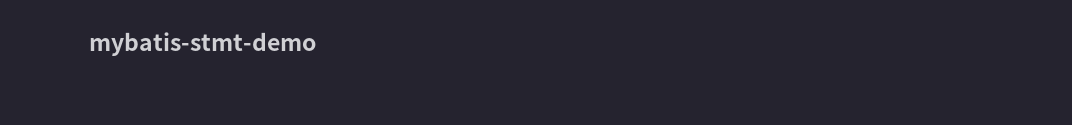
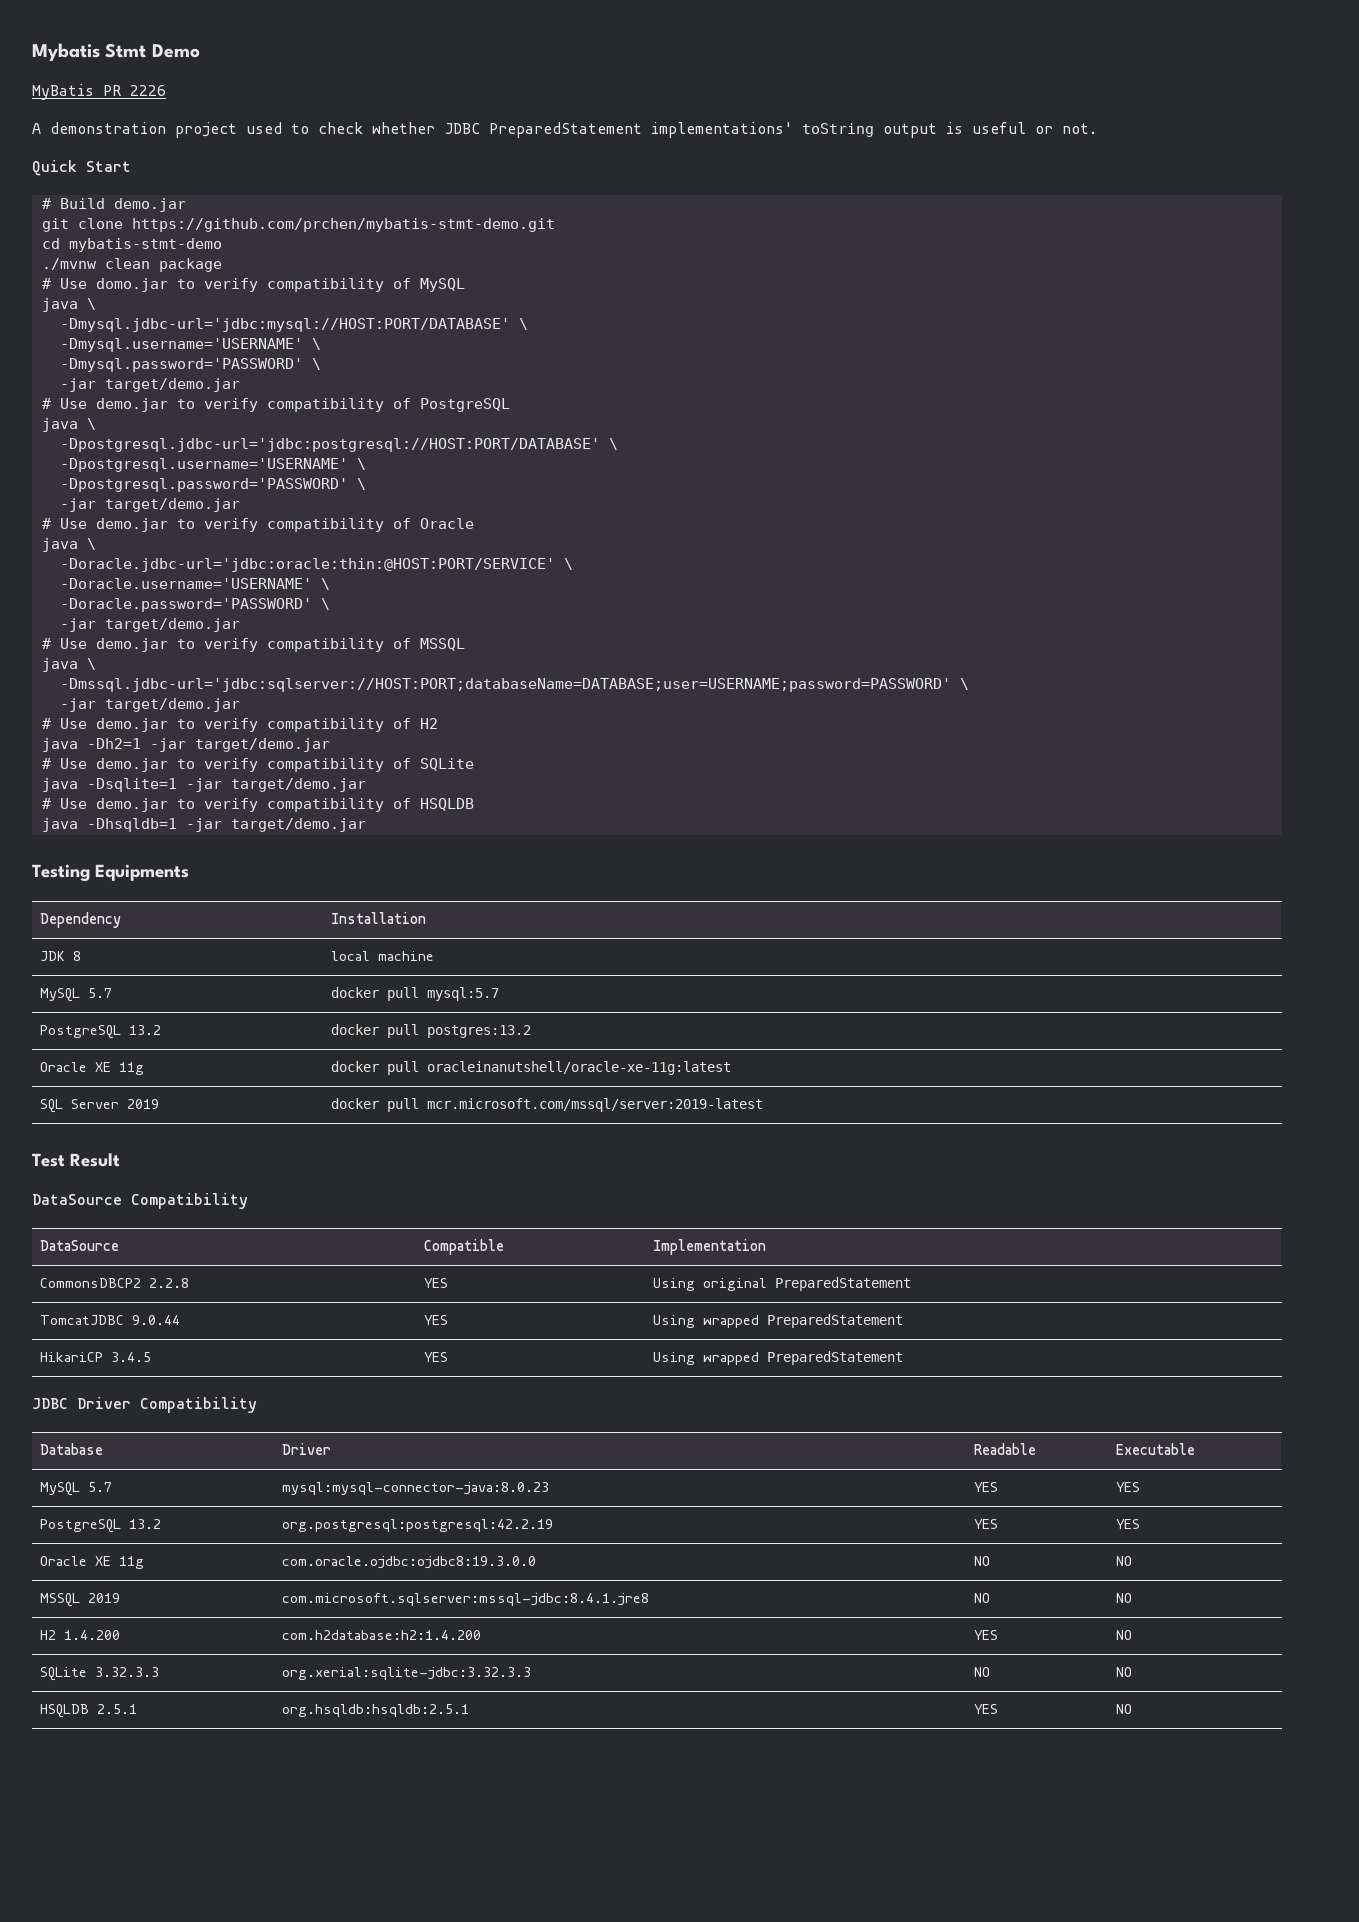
[89,32,316,56] mybatis-stmt-demo -> [32,43,200,62] [32,84,166,100] [32,122,1097,138] [32,160,131,176] [41,198,186,212] [41,218,555,232] [41,238,222,252] [41,258,222,272] [41,278,465,292] [41,298,96,312] [59,318,528,332] [59,338,321,352] [59,358,321,372] [59,378,240,392] [41,398,510,412] [41,418,96,432] [59,438,618,452] [59,458,366,472] [59,478,366,492] [59,498,240,512] [41,518,474,532] [41,538,96,552] [59,558,573,572] [59,578,330,590] [59,598,330,612] [59,618,240,632] [41,638,465,652] [41,658,96,672] [59,678,969,692] [59,698,240,712] [41,718,438,732] [41,738,330,752] [41,758,474,772] [41,778,366,792] [41,798,474,812] [41,818,366,832] [32,864,189,882] [39,912,121,928] [330,912,426,924] [39,951,81,961] [330,951,434,961] [39,988,112,1002] [330,987,499,1001] [39,1025,161,1039] [330,1024,531,1038] [39,1062,144,1075] [330,1061,731,1075] [39,1099,159,1113] [330,1098,763,1112] [32,1153,120,1167] [32,1193,248,1209] [39,1240,119,1251] [423,1239,504,1255] [652,1239,766,1255] [39,1278,189,1288] [423,1278,448,1288] [652,1277,911,1291] [39,1315,180,1325] [423,1315,448,1325] [652,1314,903,1328] [39,1352,151,1362] [423,1352,448,1362] [652,1351,903,1365] [32,1397,257,1413] [39,1443,103,1455] [281,1443,331,1455] [973,1443,1036,1455] [1115,1443,1195,1455] [39,1482,112,1496] [281,1482,549,1495] [973,1482,998,1492] [1115,1482,1140,1492] [39,1519,161,1533] [281,1519,553,1532] [973,1519,998,1529] [1115,1519,1140,1529] [39,1556,144,1569] [281,1556,536,1569] [973,1556,990,1566] [1115,1556,1132,1566] [39,1593,120,1607] [281,1593,649,1606] [973,1593,990,1603] [1115,1593,1132,1603] [39,1630,120,1640] [281,1630,481,1640] [973,1630,998,1640] [1115,1630,1132,1640] [39,1667,159,1681] [281,1667,531,1680] [973,1667,990,1677] [1115,1667,1132,1677] [39,1704,137,1718] [281,1704,469,1717] [973,1704,998,1714] [1115,1704,1132,1714] Mybatis Stmt Demo // MyBatis PR 2226 // A demonstration project used to check whether JDBC PreparedStatement implementations' toString output is useful or not. // Quick Start // # Build demo.jar // git clone https://github.com/prchen/mybatis-stmt-demo.git // cd mybatis-stmt-demo // ./mvnw clean package // # Use domo.jar to verify compatibility of MySQL // java \ // -Dmysql.jdbc-url='jdbc:mysql://HOST:PORT/DATABASE' \ // -Dmysql.username='USERNAME' \ // -Dmysql.password='PASSWORD' \ // -jar target/demo.jar // # Use demo.jar to verify compatibility of PostgreSQL // java \ // -Dpostgresql.jdbc-url='jdbc:postgresql://HOST:PORT/DATABASE' \ // -Dpostgresql.username='USERNAME' \ // -Dpostgresql.password='PASSWORD' \ // -jar target/demo.jar // # Use demo.jar to verify compatibility of Oracle // java \ // -Doracle.jdbc-url='jdbc:oracle:thin:@HOST:PORT/SERVICE' \ // -Doracle.username='USERNAME' \ // -Doracle.password='PASSWORD' \ // -jar target/demo.jar // # Use demo.jar to verify compatibility of MSSQL // java \ // -Dmssql.jdbc-url='jdbc:sqlserver://HOST:PORT;databaseName=DATABASE;user=USERNAME;password=PASSWORD' \ // -jar target/demo.jar // # Use demo.jar to verify compatibility of H2 // java -Dh2=1 -jar target/demo.jar // # Use demo.jar to verify compatibility of SQLite // java -Dsqlite=1 -jar target/demo.jar // # Use demo.jar to verify compatibility of HSQLDB // java -Dhsqldb=1 -jar target/demo.jar // Testing Equipments // Dependency | Installation // JDK 8 | local machine // MySQL 5.7 | docker pull mysql:5.7 // PostgreSQL 13.2 | docker pull postgres:13.2 // Oracle XE 11g | docker pull oracleinanutshell/oracle-xe-11g:latest // SQL Server 2019 | docker pull mcr.microsoft.com/mssql/server:2019-latest // Test Result // DataSource Compatibility // DataSource | Compatible | Implementation // CommonsDBCP2 2.2.8 | YES | Using original PreparedStatement // TomcatJDBC 9.0.44 | YES | Using wrapped PreparedStatement // HikariCP 3.4.5 | YES | Using wrapped PreparedStatement // JDBC Driver Compatibility // Database | Driver | Readable | Executable // MySQL 5.7 | mysql:mysql-connector-java:8.0.23 | YES | YES // PostgreSQL 13.2 | org.postgresql:postgresql:42.2.19 | YES | YES // Oracle XE 11g | com.oracle.ojdbc:ojdbc8:19.3.0.0 | NO | NO // MSSQL 2019 | com.microsoft.sqlserver:mssql-jdbc:8.4.1.jre8 | NO | NO // H2 1.4.200 | com.h2database:h2:1.4.200 | YES | NO // SQLite 3.32.3.3 | org.xerial:sqlite-jdbc:3.32.3.3 | NO | NO // HSQLDB 2.5.1 | org.hsqldb:hsqldb:2.5.1 | YES | NO

